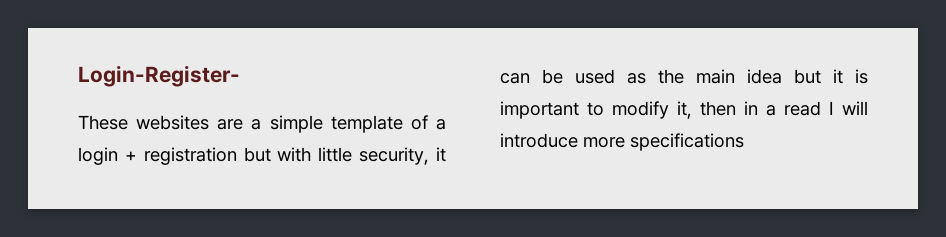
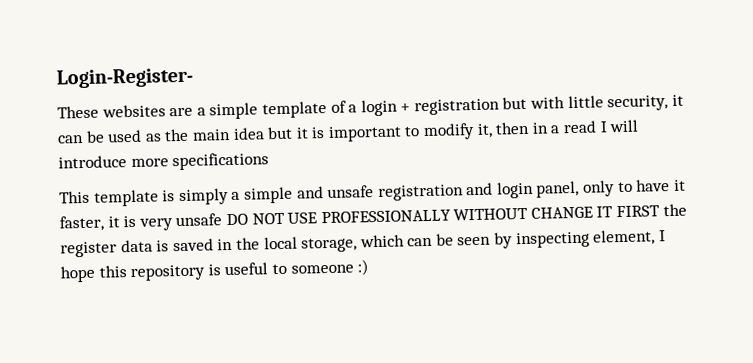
(744, 142) none -> [59,179,686,207] [59,203,687,232] [60,229,666,258] [60,259,370,283] // This template is simply a simple and unsafe registration and login panel, only to have it faster, it is very unsafe DO NOT USE PROFESSIONALLY WITHOUT CHANGE IT FIRST the register data is saved in the local storage, which can be seen by inspecting element, I hope this repository is useful to someone :)

